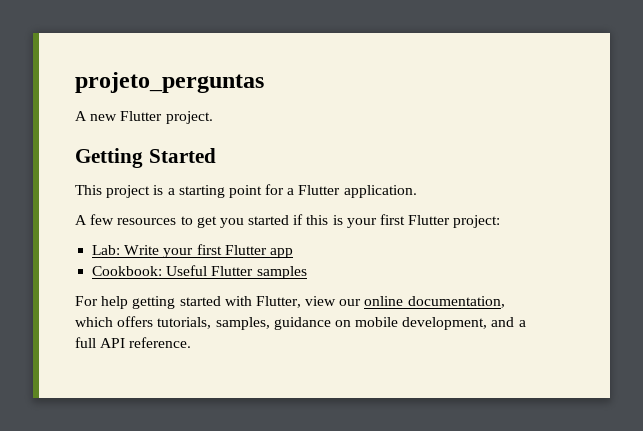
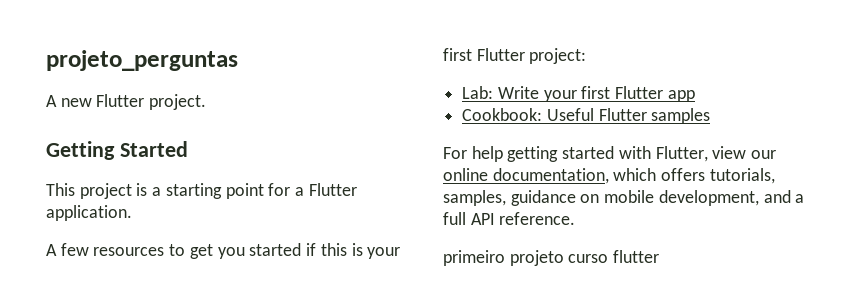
(192, 342) none -> [443,250,660,266] // primeiro projeto curso flutter

